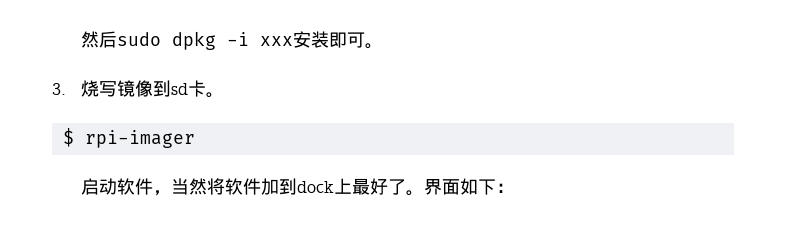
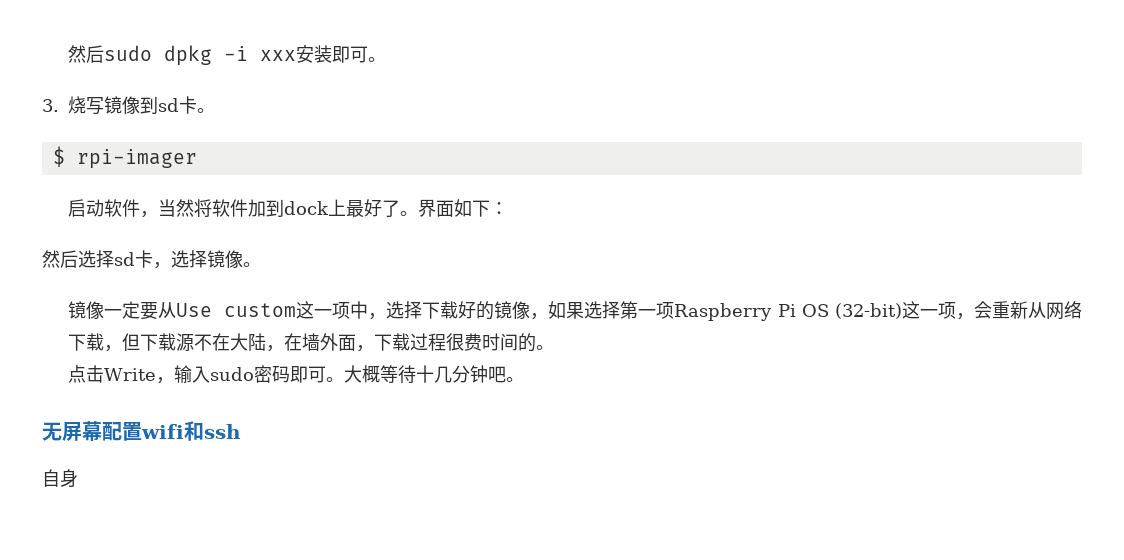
(514, 188) none -> [42,250,261,269] [67,301,1082,321] [67,333,554,352] [67,365,524,384] [42,421,241,441] [42,469,78,488] // 然后选择sd卡，选择镜像。 // 镜像一定要从Use custom这一项中，选择下载好的镜像，如果选择第一项Raspberry Pi OS (32-bit)这一项，会重新从网络下载，但下载源不在大陆，在墙外面，下载过程很费时间的。 // 点击Write，输入sudo密码即可。大概等待十几分钟吧。 // 无屏幕配置wifi和ssh // 自身

